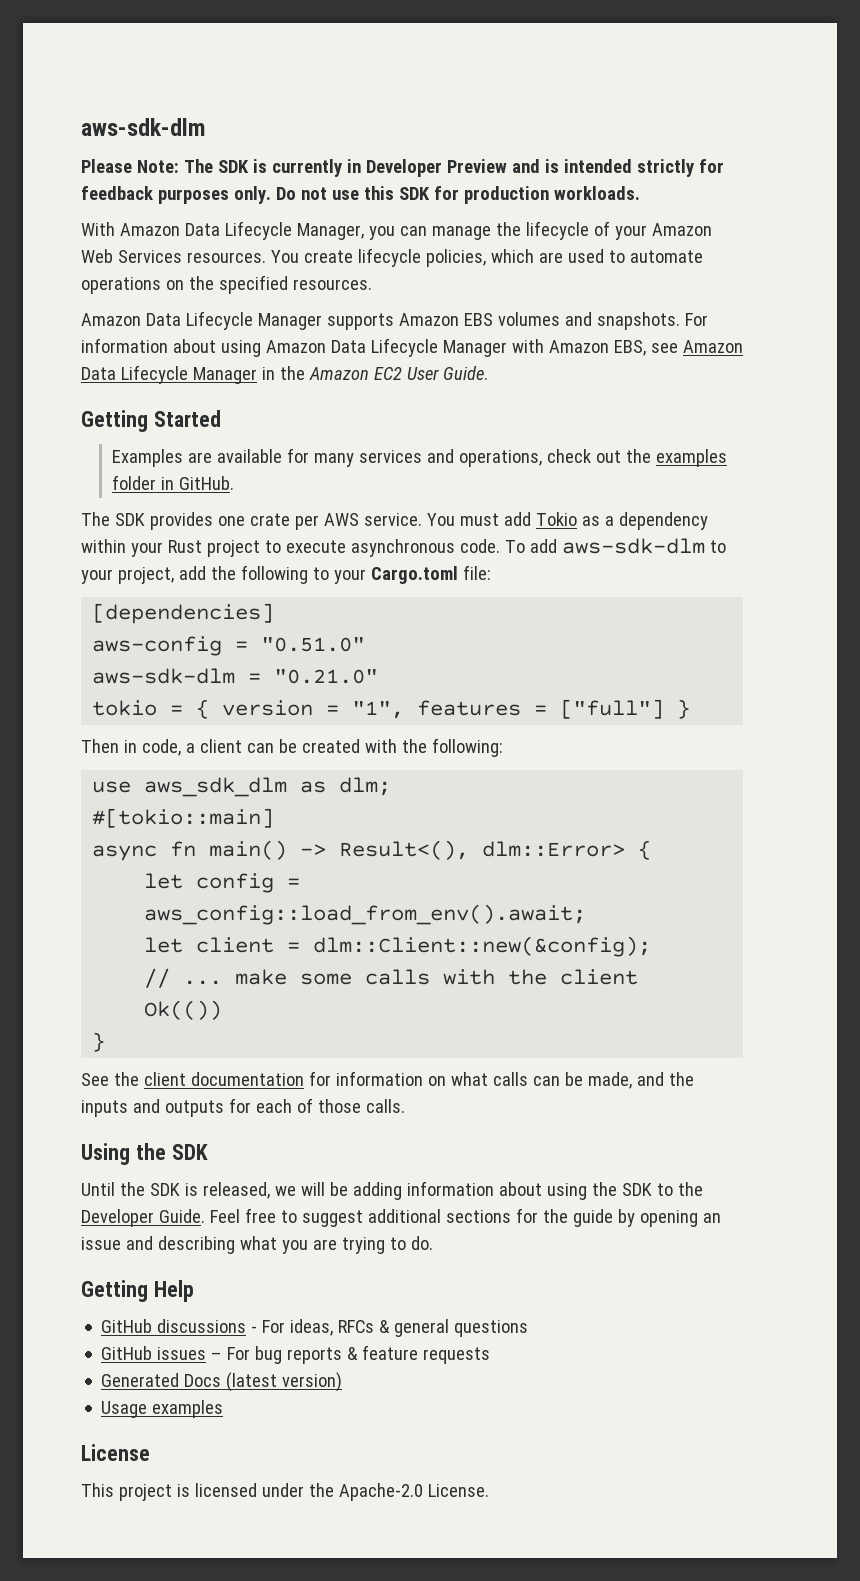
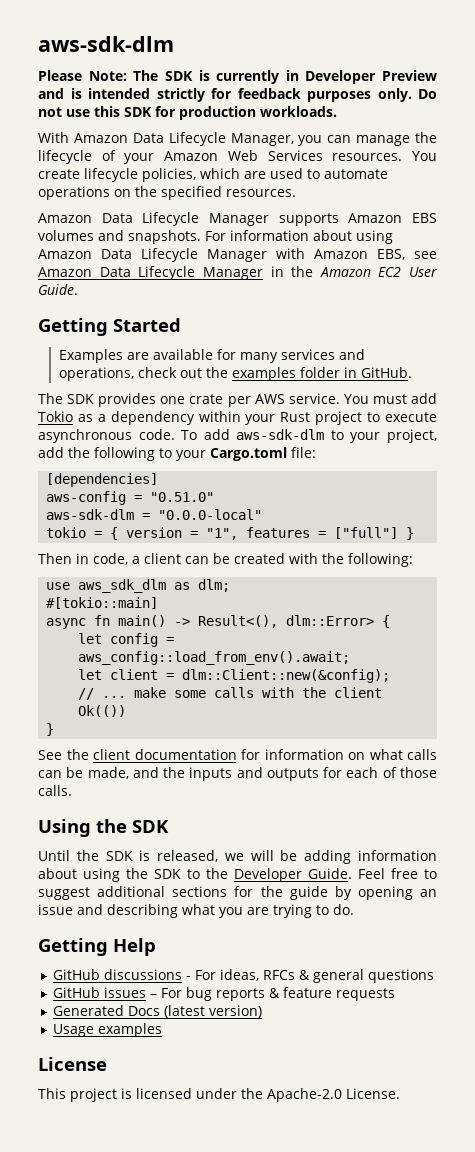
[274,669,379,684] "0.21.0" -> [158,509,263,520] "0.0.0-local"

